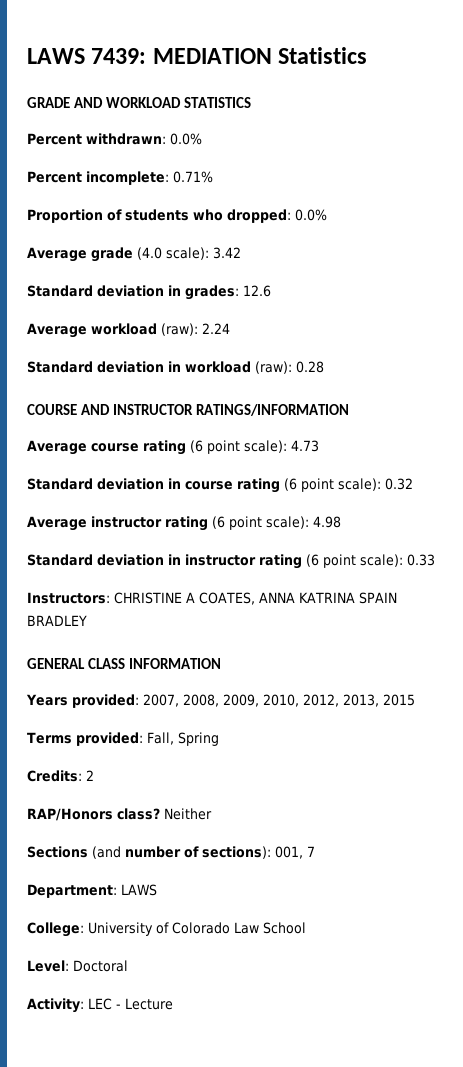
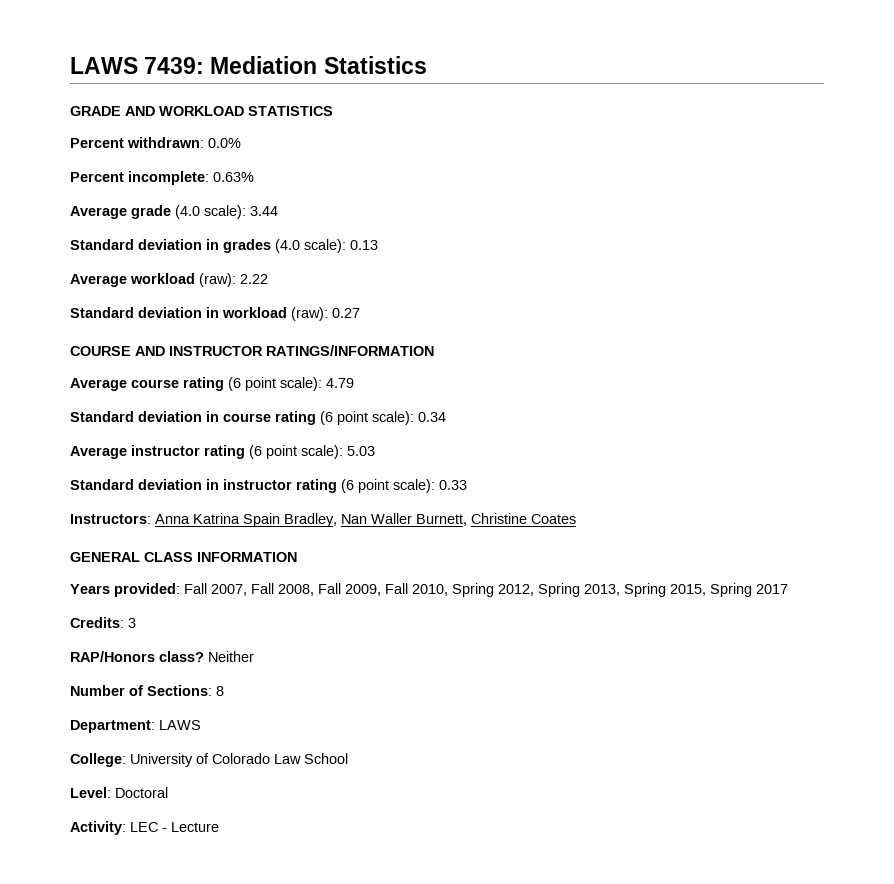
[152,48,272,64] MEDIATION -> [210,56,318,74] Mediation
[173,171,213,183] [27,209,327,223] 0.71% // Proportion of students who dropped: 0.0% -> [213,172,254,182] 0.63%
[213,247,241,259] [27,285,271,300] 3.42 // Standard deviation in grades: 12.6 -> [250,206,278,216] [70,239,378,253] 3.44 // Standard deviation in grades (4.0 scale): 0.13
[202,323,230,334] 2.24 -> [240,274,268,284] 2.22
[296,361,324,373] 0.28 -> [332,308,360,318] 0.27
[291,440,319,452] 4.73 -> [326,378,354,388] 4.79
[385,478,413,490] 0.32 -> [418,412,446,422] 0.34
[313,516,341,528] 4.98 -> [347,446,375,456] 5.03
[114,592,397,605] [27,615,87,626] CHRISTINE A COATES, ANNA KATRINA SPAIN BRADLEY -> [155,513,576,527] Anna Katrina Spain Bradley, Nan Waller Burnett, Christine Coates
[142,694,415,707] [27,732,219,746] 2007, 2008, 2009, 2010, 2012, 2013, 2015 // Terms provided: Fall, Spring -> [184,583,788,597] Fall 2007, Fall 2008, Fall 2009, Fall 2010, Spring 2012, Spring 2013, Spring 2015, Spring 2017
[86,770,94,781] 2 -> [128,618,136,628] 3
[27,846,315,859] Sections (and number of sections): 001, 7 -> [70,685,224,696] Number of Sections: 8

